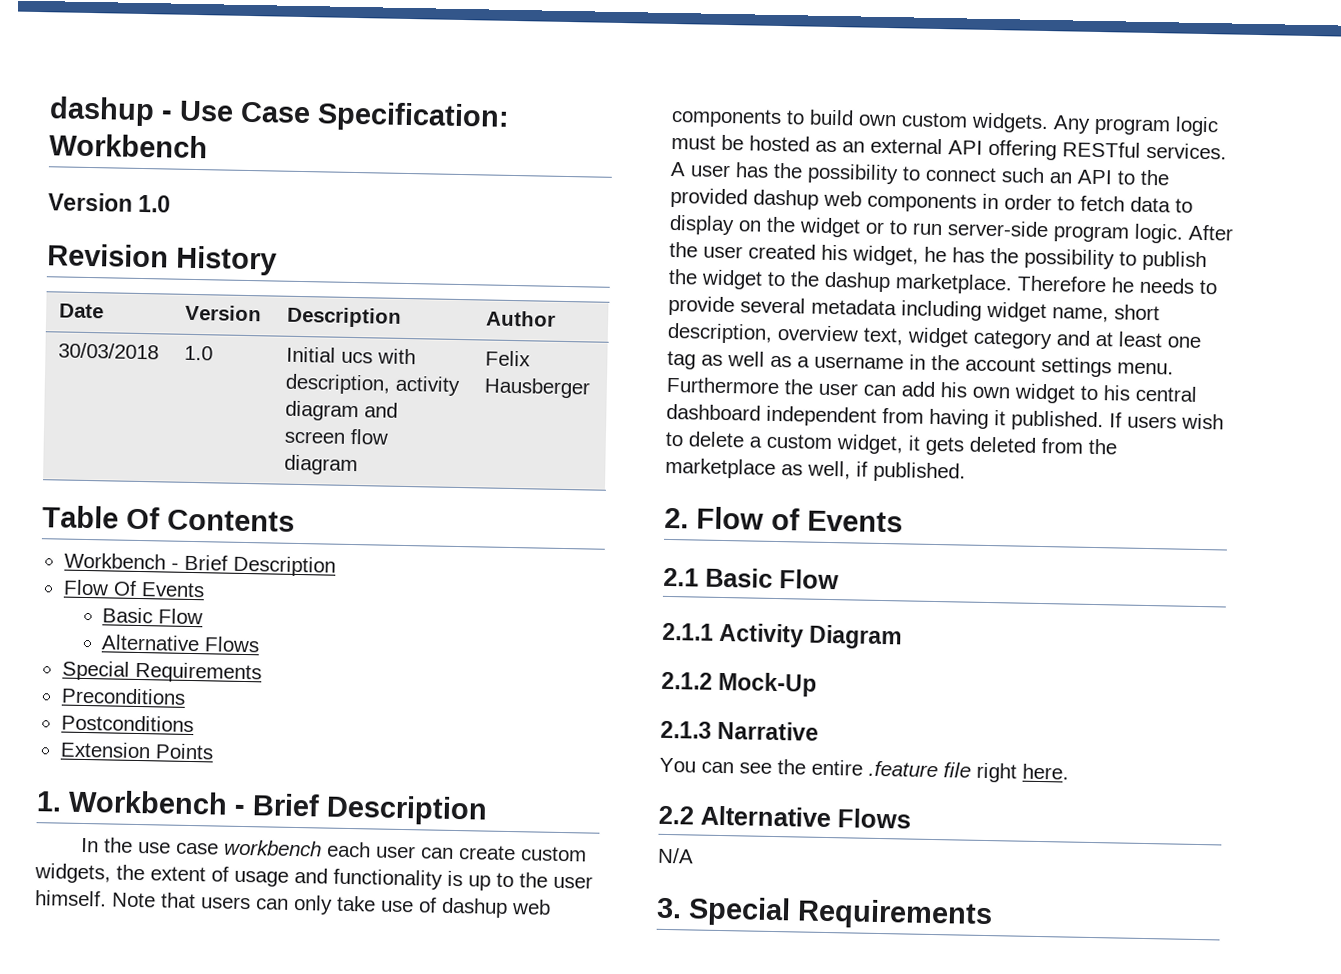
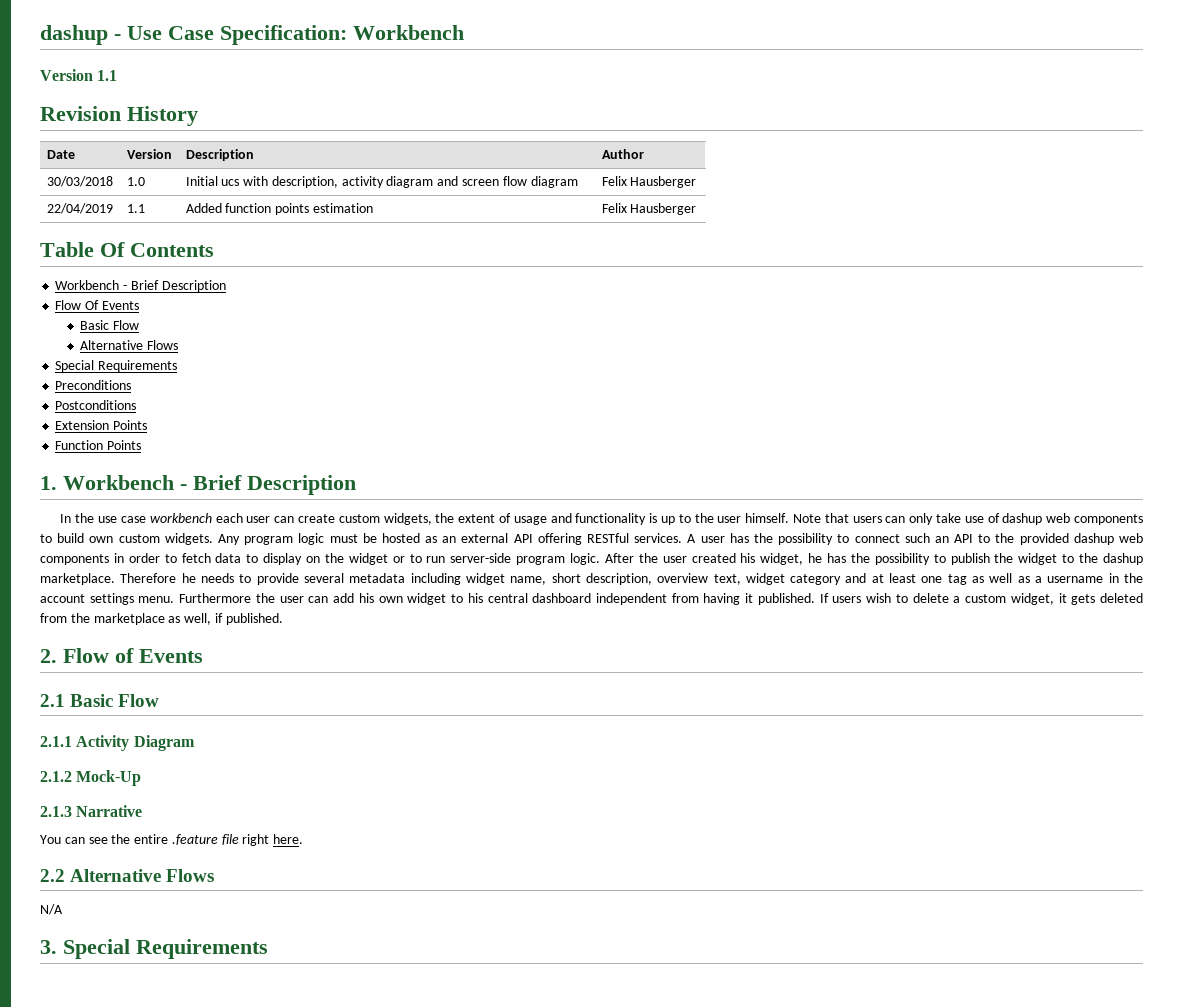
[138,194,172,213] 1.0 -> [97,70,118,81] 1.1
(591, 388) none -> [46,203,113,214] [126,204,145,213] [185,203,373,215] [601,203,697,215] // 22/04/2019 | 1.1 | Added function points estimation | Felix Hausberger
(214, 751) none -> [55,440,142,450] // Function Points

